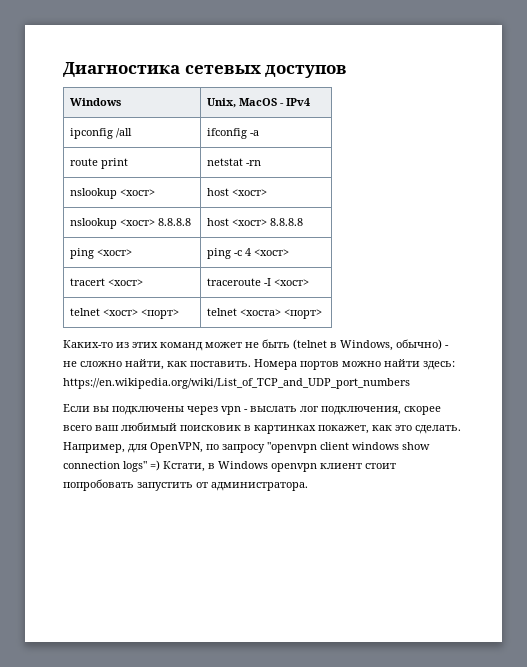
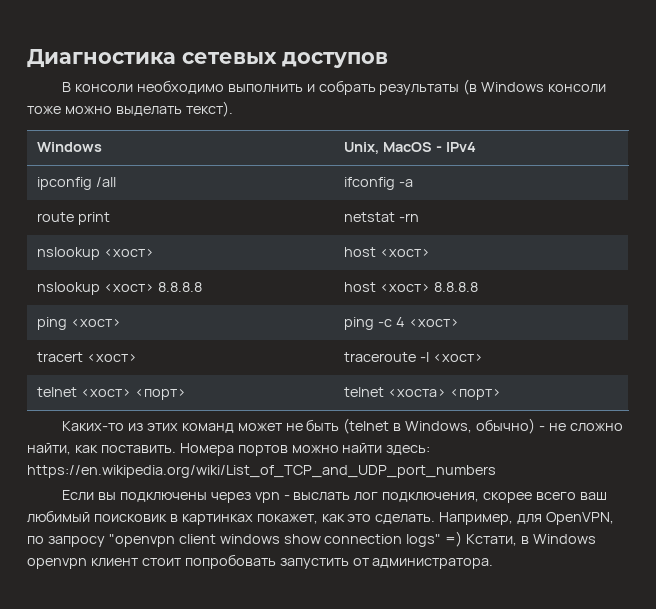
(348, 71) none -> [61,79,607,95] [27,101,233,117] // В консоли необходимо выполнить и собрать результаты (в Windows консоли тоже можно выделать текст).

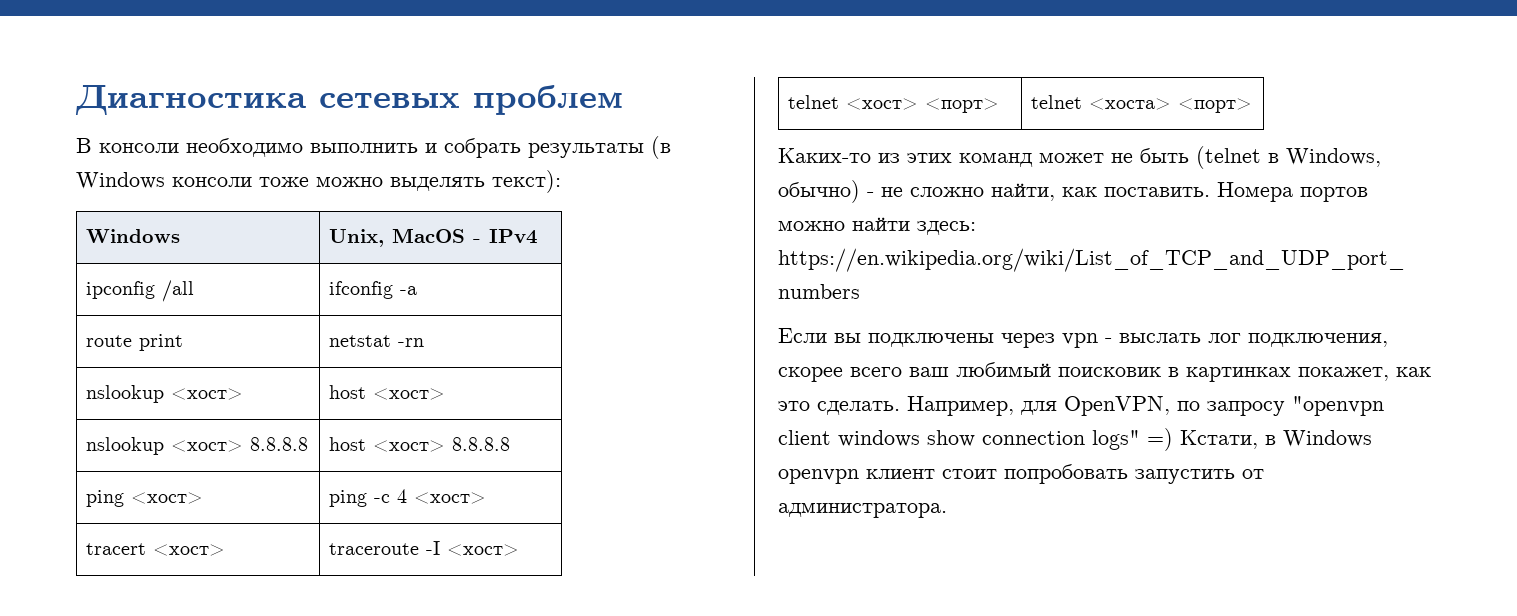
[282,52,388,68] доступов -> [473,85,623,115] проблем
[115,101,233,117] выделать текст). -> [390,170,561,193] выделять текст):

